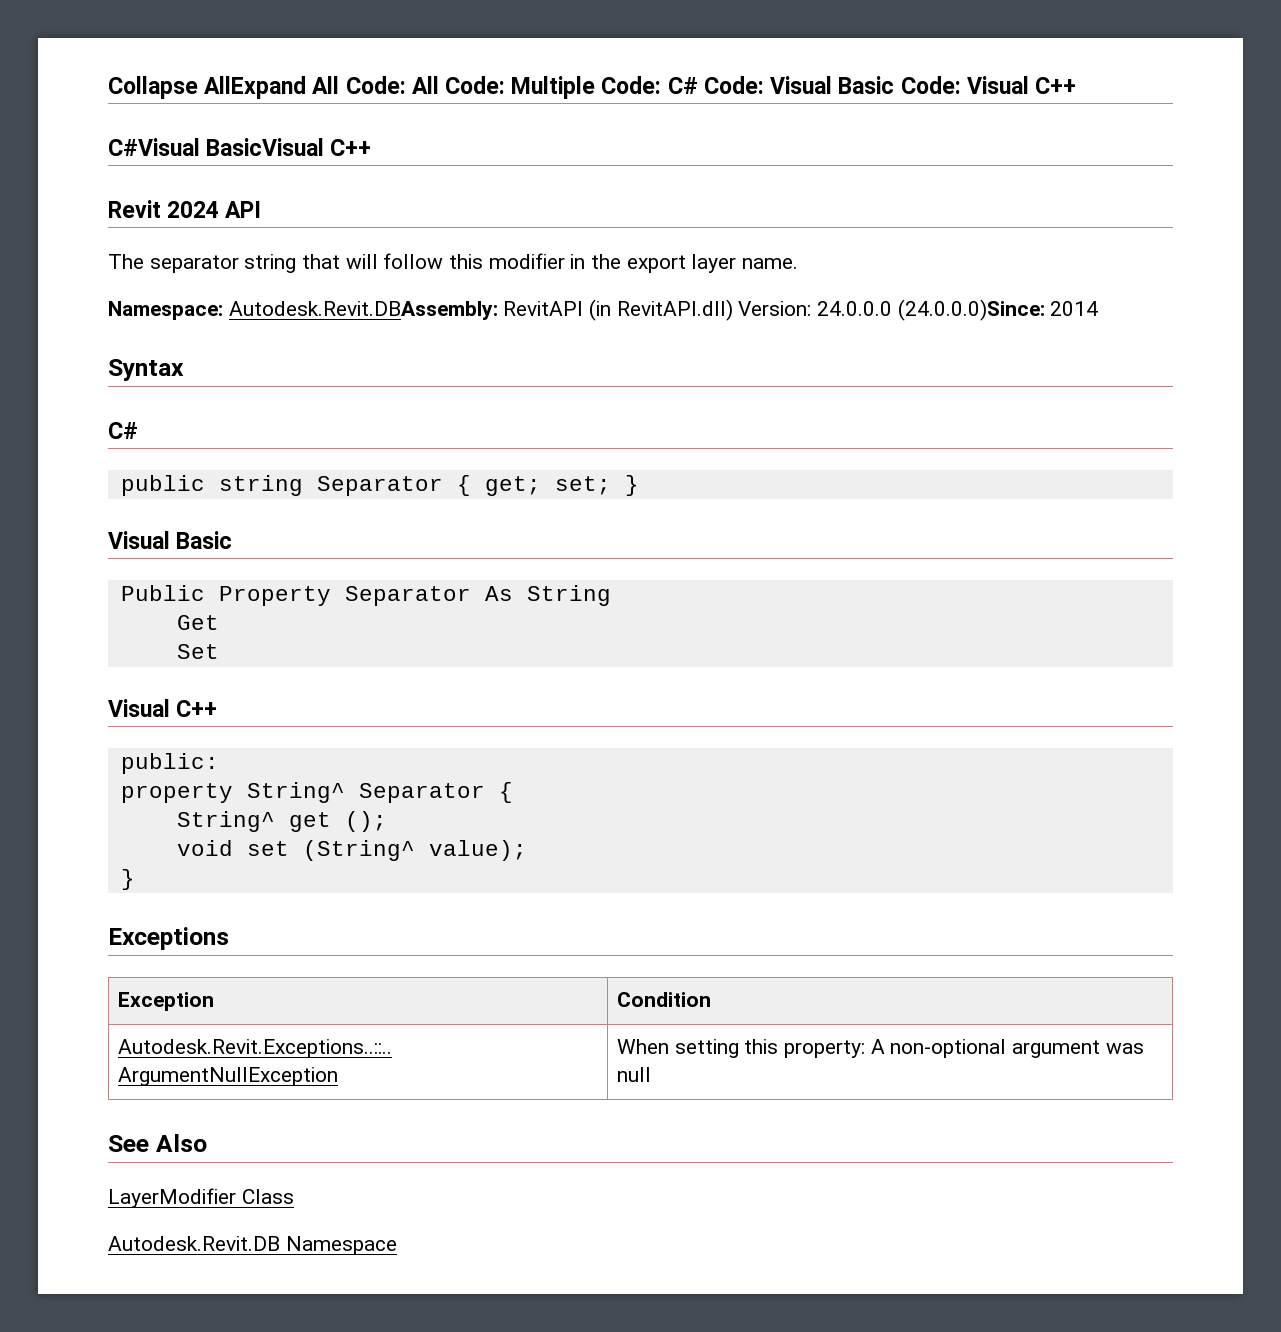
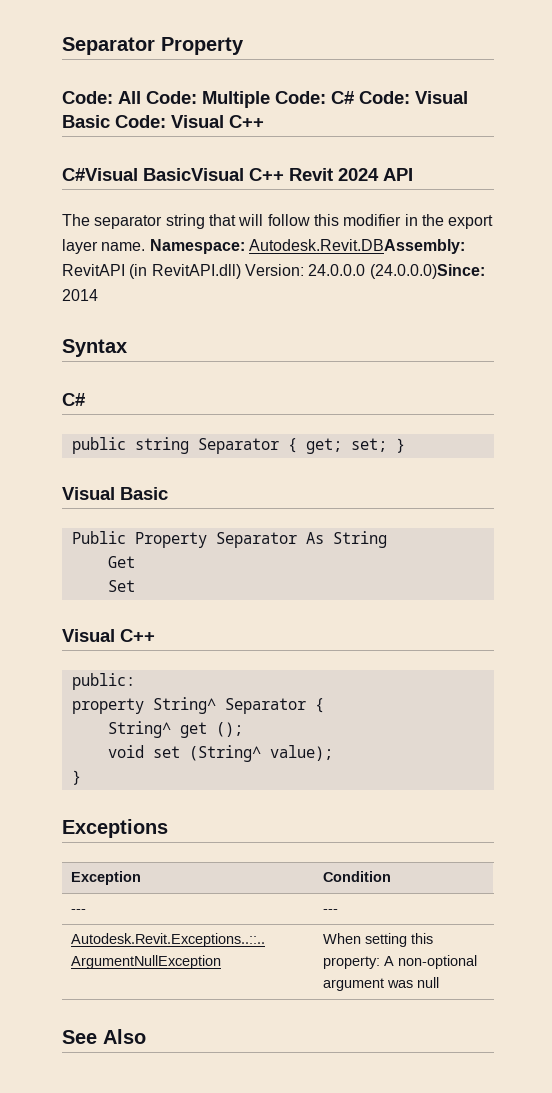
[108,76,340,99] Collapse AllExpand All -> [62,37,244,55] Separator Property //
(372, 147) // -> (284, 174) none
(799, 263) // -> (146, 246) none
(712, 999) none -> [70,909,86,913] [322,909,338,913] // --- | ---
[108,1188,294,1208] [108,1236,397,1255] // LayerModifier Class // Autodesk.Revit.DB Namespace -> (146, 1036) none

